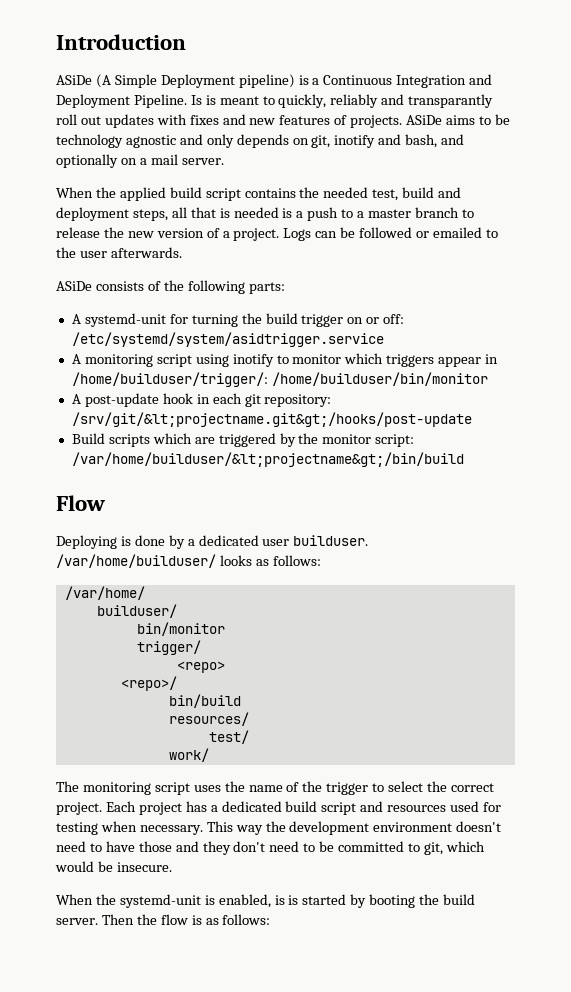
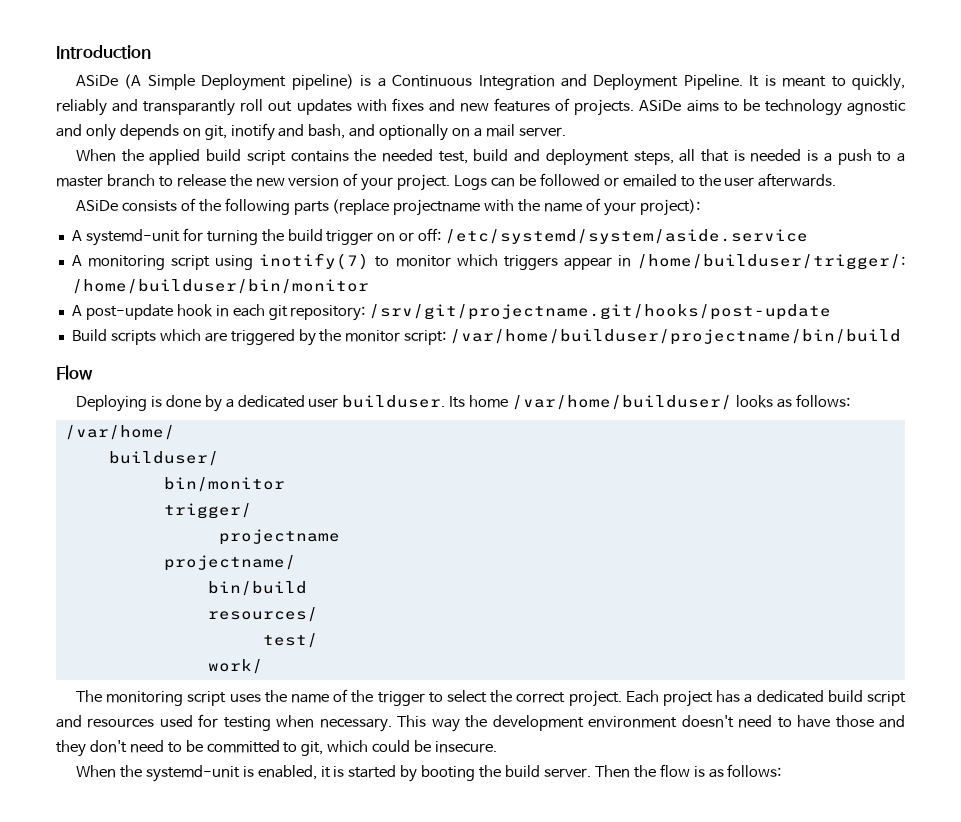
[190,95,202,105] Is -> [749,75,760,87] It
[222,231,230,238] a -> [361,177,394,191] your
[248,282,285,294] parts: -> [293,198,700,216] parts (replace projectname with the name of your project):
[71,332,384,347] /etc/systemd/system/asidtrigger.service -> [445,229,809,244] /etc/systemd/system/aside.service
[232,354,274,367] inotify -> [259,253,370,270] inotify(7)
[71,412,472,427] /srv/git/&lt;projectname.git&gt;/hooks/post-update -> [369,304,832,320] /srv/git/projectname.git/hooks/post-update
[71,452,464,467] /var/home/builduser/&lt;projectname&gt;/bin/build -> [450,329,902,345] /var/home/builduser/projectname/bin/build
(369, 540) none -> [449,395,509,408] Its home
[176,661,225,673] [120,676,177,691] <repo> // <repo>/ -> [218,529,340,545] [163,555,296,571] projectname // projectname/
[55,861,94,872] would -> [372,740,411,752] could
[274,895,285,905] is -> [320,766,331,778] it

